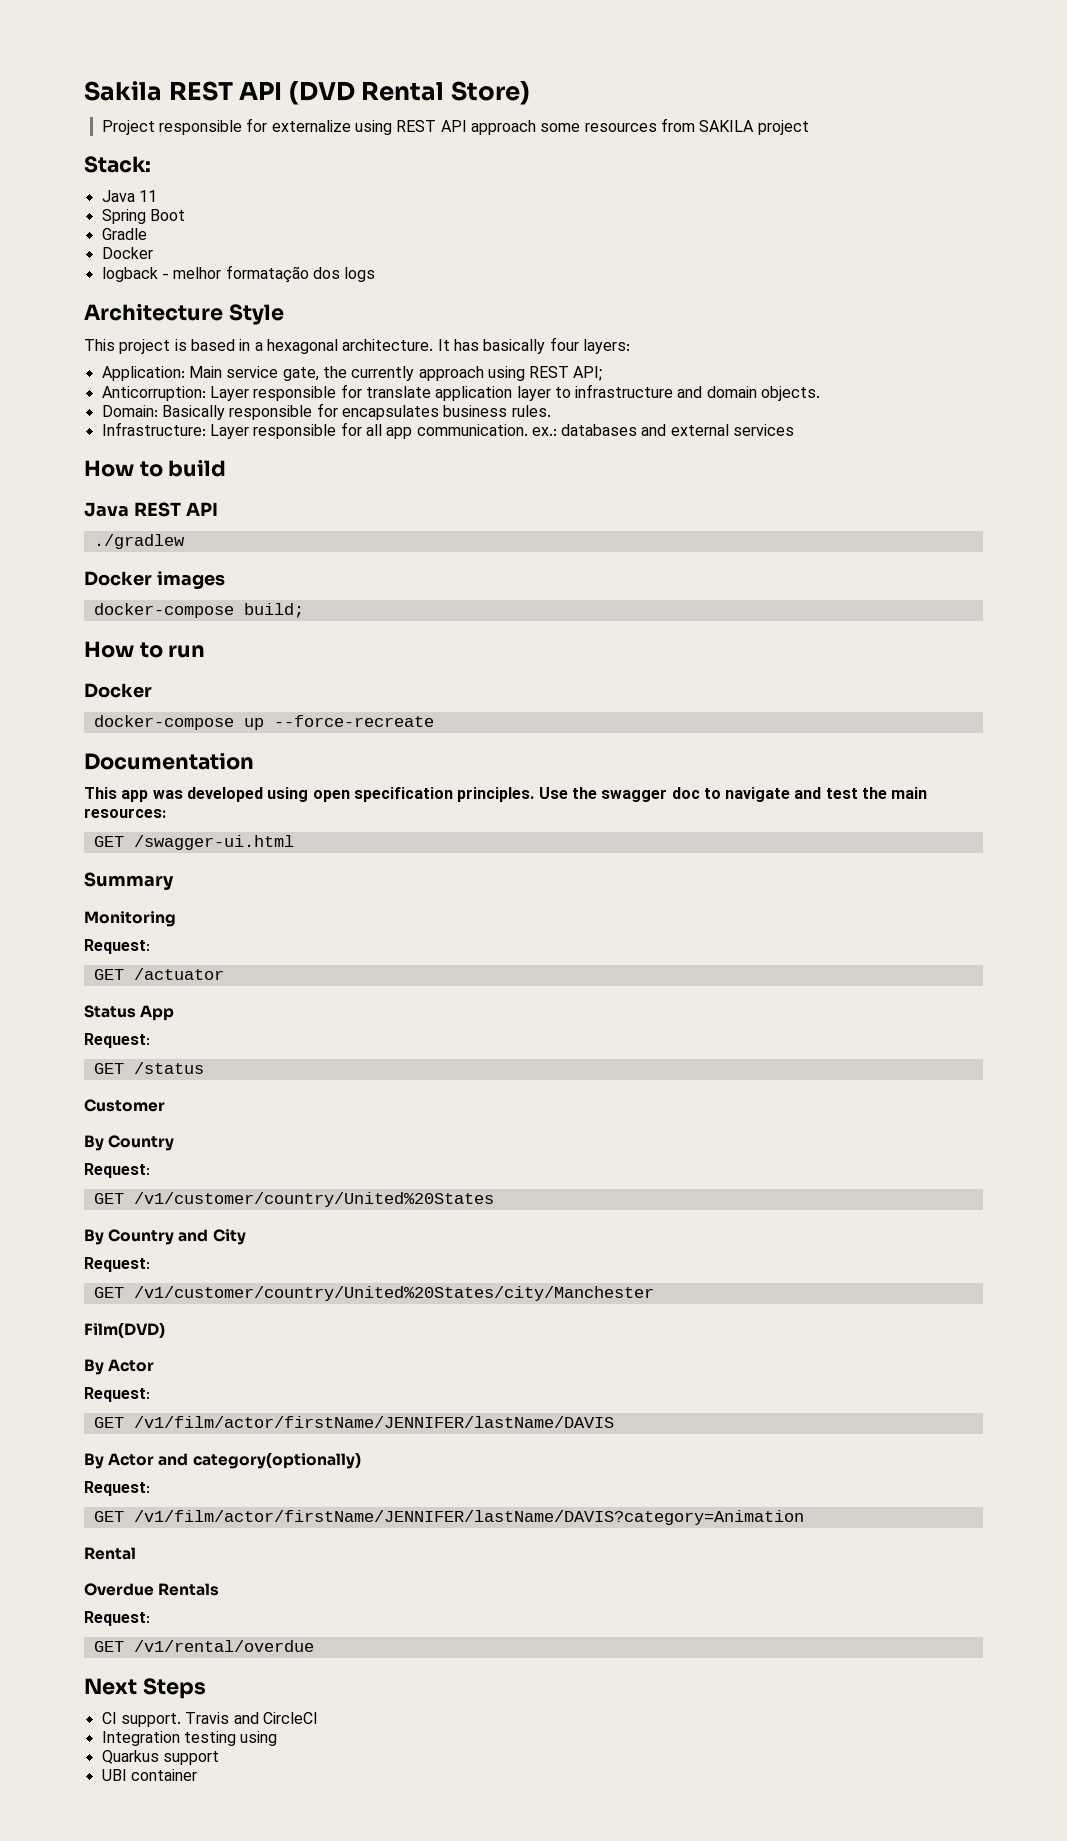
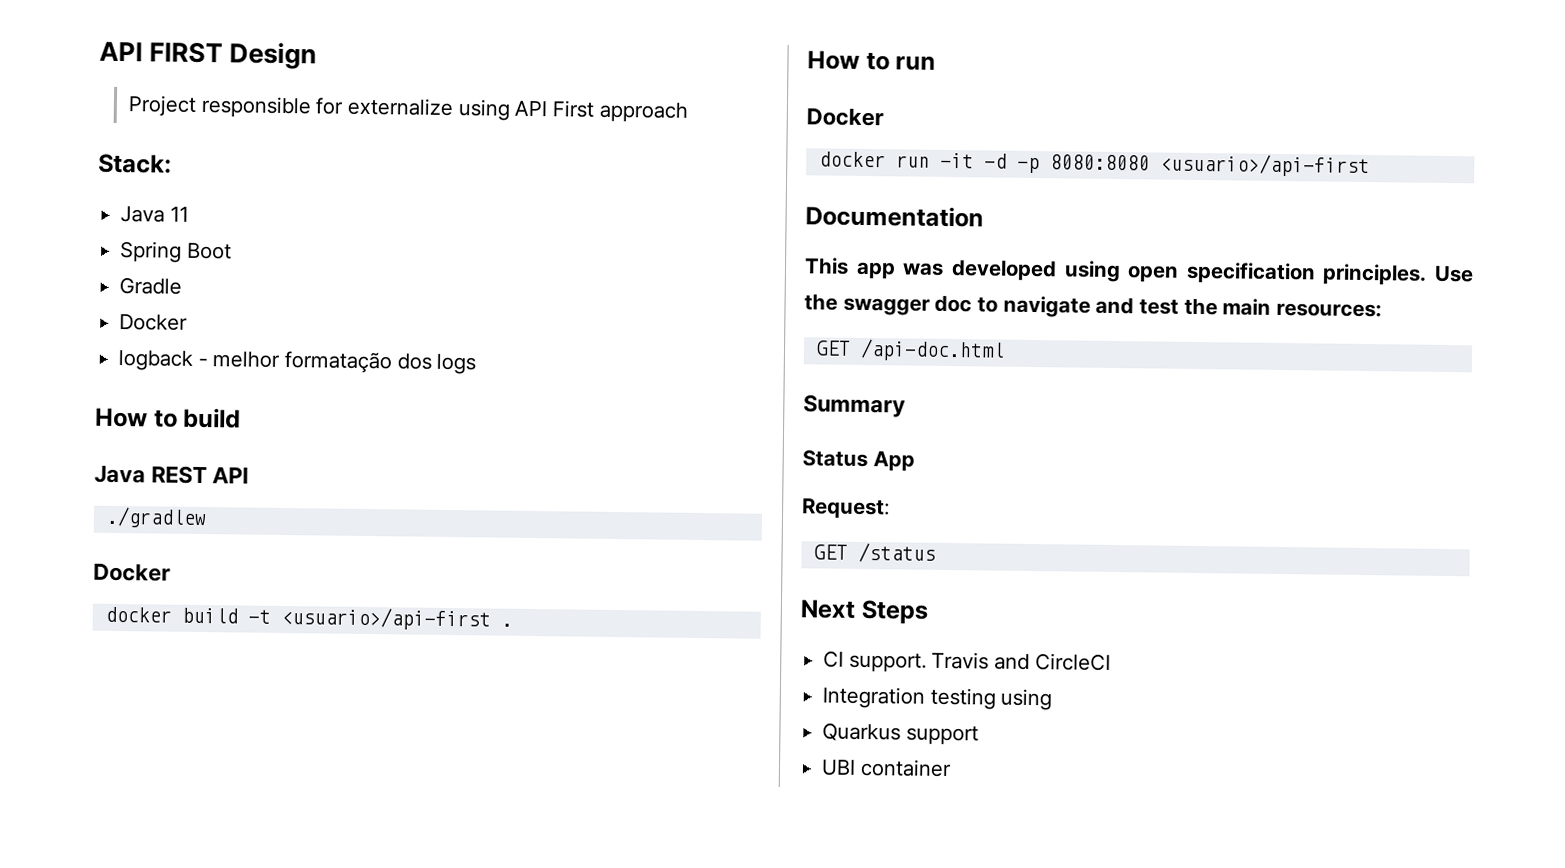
[84,80,531,105] Sakila REST API (DVD Rental Store) -> [99,41,318,70] API FIRST Design
[396,118,809,135] REST API approach some resources from SAKILA project -> [514,100,688,123] API First approach
[84,303,284,325] [84,337,630,354] [101,366,603,381] [101,384,821,401] [101,403,551,420] [101,422,795,439] // Architecture Style // This project is based in a hexagonal architecture. It has basically four layers: // Application: Main service gate, the currently approach using REST API; // Anticorruption: Layer responsible for translate application layer to infrastructure and domain objects. // Domain: Basically responsible for encapsulates business rules. // Infrastructure: Layer responsible for all app communication. ex.: databases and external services -> (477, 364) none
[156,571,225,589] [93,603,304,618] images // docker-compose build; -> [104,606,513,631] // docker build -t <usuario>/api-first .
[93,715,434,730] docker-compose up --force-recreate -> [818,151,1370,178] docker run -it -d -p 8080:8080 <usuario>/api-first
[133,835,294,850] /swagger-ui.html -> [859,338,1005,362] /api-doc.html
[84,911,176,927] [84,939,150,954] [93,968,224,980] // Monitoring // Request: // GET /actuator -> (906, 406) none
[84,1099,165,1112] [84,1135,175,1151] [84,1163,150,1178] [93,1192,494,1207] [84,1229,246,1245] [84,1257,150,1272] [93,1286,654,1301] [84,1322,165,1338] [84,1359,155,1375] [84,1387,150,1402] [93,1416,614,1428] [84,1452,361,1469] [84,1481,150,1496] [93,1510,804,1525] [84,1547,136,1560] [84,1583,220,1596] [84,1611,150,1626] [93,1640,314,1652] // Customer // By Country // Request: // GET /v1/customer/country/United%20States // By Country and City // Request: // GET /v1/customer/country/United%20States/city/Manchester // Film(DVD) // By Actor // Request: // GET /v1/film/actor/firstName/JENNIFER/lastName/DAVIS // By Actor and category(optionally) // Request: // GET /v1/film/actor/firstName/JENNIFER/lastName/DAVIS?category=Animation // Rental // Overdue Rentals // Request: // GET /v1/rental/overdue -> (936, 552) none

